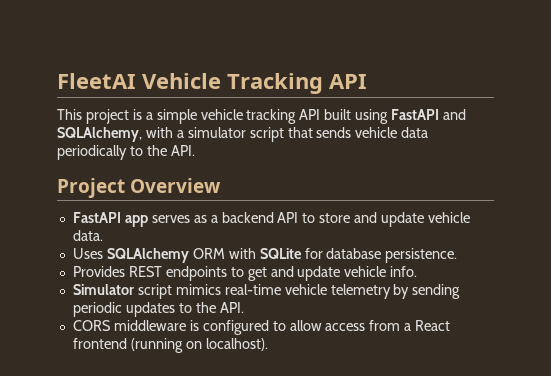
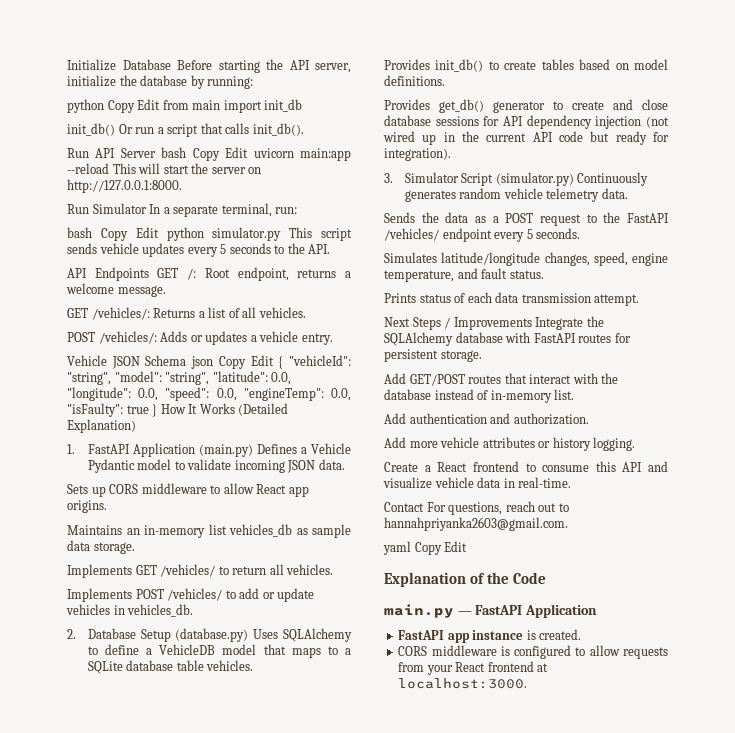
[57,73,367,94] [57,109,467,124] [57,127,429,142] [57,145,195,160] [57,178,222,198] [72,212,471,227] [72,230,103,241] [72,248,458,263] [72,266,418,281] [72,284,461,299] [72,302,244,317] FleetAI Vehicle Tracking API // This project is a simple vehicle tracking API built using FastAPI and SQLAlchemy, with a simulator script that sends vehicle data periodically to the API. // Project Overview // FastAPI app serves as a backend API to store and update vehicle data. // Uses SQLAlchemy ORM with SQLite for database persistence. // Provides REST endpoints to get and update vehicle info. // Simulator script mimics real-time vehicle telemetry by sending periodic updates to the API. -> [67,59,351,73] [67,75,254,89] [67,99,303,113] [67,123,304,137] [67,147,351,161] [67,163,262,174] [67,179,182,193] [67,203,298,217] [67,227,352,241] [67,243,331,257] [67,267,352,281] [66,283,166,297] [67,307,306,320] [67,331,333,345] [67,355,352,369] [67,371,292,385] [67,387,351,401] [67,403,289,417] [67,419,136,433] [67,443,351,457] [87,459,345,473] [67,483,309,497] [67,500,107,513] [67,524,351,538] [67,540,135,554] [67,564,334,578] [67,588,315,602] [66,604,194,617] [67,628,352,642] [87,644,351,658] [87,660,254,674] [384,59,668,72] [384,75,445,86] [384,99,668,113] [384,115,669,129] [383,131,669,145] [384,148,451,161] [384,172,649,186] [404,188,628,202] [384,212,669,226] [384,228,581,242] [384,252,668,266] [384,268,544,282] [384,292,640,306] [384,316,604,330] [384,332,631,346] [384,349,482,362] [384,373,619,386] [384,389,575,403] [384,413,589,425] [384,437,636,451] [384,461,668,472] [383,477,572,489] [384,501,569,515] [384,517,568,531] [383,541,468,555] [384,572,547,587] [384,604,597,618] [398,629,582,643] Initialize Database Before starting the API server, initialize the database by running: // python Copy Edit from main import init_db // init_db() Or run a script that calls init_db(). // Run API Server bash Copy Edit uvicorn main:app --reload This will start the server on http://127.0.0.1:8000. // Run Simulator In a separate terminal, run: // bash Copy Edit python simulator.py This script sends vehicle updates every 5 seconds to the API. // API Endpoints GET /: Root endpoint, returns a welcome message. // GET /vehicles/: Returns a list of all vehicles. // POST /vehicles/: Adds or updates a vehicle entry. // Vehicle JSON Schema json Copy Edit { "vehicleId": "string", "model": "string", "latitude": 0.0, "longitude": 0.0, "speed": 0.0, "engineTemp": 0.0, "isFaulty": true } How It Works (Detailed Explanation) // 1. FastAPI Application (main.py) Defines a Vehicle Pydantic model to validate incoming JSON data. // Sets up CORS middleware to allow React app origins. // Maintains an in-memory list vehicles_db as sample data storage. // Implements GET /vehicles/ to return all vehicles. // Implements POST /vehicles/ to add or update vehicles in vehicles_db. // 2. Database Setup (database.py) Uses SQLAlchemy to define a VehicleDB model that maps to a SQLite database table vehicles. // Provides init_db() to create tables based on model definitions. // Provides get_db() generator to create and close database sessions for API dependency injection (not wired up in the current API code but ready for integration). // 3. Simulator Script (simulator.py) Continuously generates random vehicle telemetry data. // Sends the data as a POST request to the FastAPI /vehicles/ endpoint every 5 seconds. // Simulates latitude/longitude changes, speed, engine temperature, and fault status. // Prints status of each data transmission attempt. // Next Steps / Improvements Integrate the SQLAlchemy database with FastAPI routes for persistent storage. // Add GET/POST routes that interact with the database instead of in-memory list. // Add authentication and authorization. // Add more vehicle attributes or history logging. // Create a React frontend to consume this API and visualize vehicle data in real-time. // Contact For questions, reach out to hannahpriyanka2603@gmail.com. // yaml Copy Edit // Explanation of the Code // main.py — FastAPI Application // FastAPI app instance is created.
[325,320,451,331] [72,338,268,353] access from a React frontend (running on localhost). -> [623,647,668,659] [398,661,549,675] [398,678,528,689] requests from your React frontend at localhost:3000.

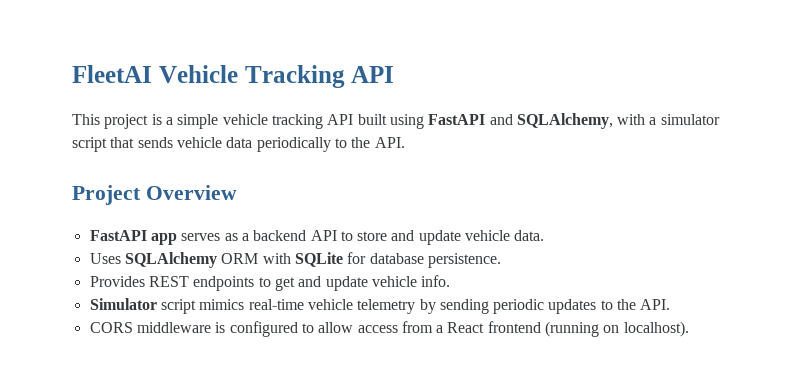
[67,59,351,73] [67,75,254,89] [67,99,303,113] [67,123,304,137] [67,147,351,161] [67,163,262,174] [67,179,182,193] [67,203,298,217] [67,227,352,241] [67,243,331,257] [67,267,352,281] [66,283,166,297] [67,307,306,320] [67,331,333,345] [67,355,352,369] [67,371,292,385] [67,387,351,401] [67,403,289,417] [67,419,136,433] [67,443,351,457] [87,459,345,473] [67,483,309,497] [67,500,107,513] [67,524,351,538] [67,540,135,554] [67,564,334,578] [67,588,315,602] [66,604,194,617] [67,628,352,642] [87,644,351,658] [87,660,254,674] [384,59,668,72] [384,75,445,86] [384,99,668,113] [384,115,669,129] [383,131,669,145] [384,148,451,161] [384,172,649,186] [404,188,628,202] [384,212,669,226] [384,228,581,242] [384,252,668,266] [384,268,544,282] [384,292,640,306] [384,316,604,330] [384,332,631,346] [384,349,482,362] [384,373,619,386] [384,389,575,403] [384,413,589,425] [384,437,636,451] [384,461,668,472] [383,477,572,489] [384,501,569,515] [384,517,568,531] [383,541,468,555] [384,572,547,587] [384,604,597,618] [398,629,582,643] Initialize Database Before starting the API server, initialize the database by running: // python Copy Edit from main import init_db // init_db() Or run a script that calls init_db(). // Run API Server bash Copy Edit uvicorn main:app --reload This will start the server on http://127.0.0.1:8000. // Run Simulator In a separate terminal, run: // bash Copy Edit python simulator.py This script sends vehicle updates every 5 seconds to the API. // API Endpoints GET /: Root endpoint, returns a welcome message. // GET /vehicles/: Returns a list of all vehicles. // POST /vehicles/: Adds or updates a vehicle entry. // Vehicle JSON Schema json Copy Edit { "vehicleId": "string", "model": "string", "latitude": 0.0, "longitude": 0.0, "speed": 0.0, "engineTemp": 0.0, "isFaulty": true } How It Works (Detailed Explanation) // 1. FastAPI Application (main.py) Defines a Vehicle Pydantic model to validate incoming JSON data. // Sets up CORS middleware to allow React app origins. // Maintains an in-memory list vehicles_db as sample data storage. // Implements GET /vehicles/ to return all vehicles. // Implements POST /vehicles/ to add or update vehicles in vehicles_db. // 2. Database Setup (database.py) Uses SQLAlchemy to define a VehicleDB model that maps to a SQLite database table vehicles. // Provides init_db() to create tables based on model definitions. // Provides get_db() generator to create and close database sessions for API dependency injection (not wired up in the current API code but ready for integration). // 3. Simulator Script (simulator.py) Continuously generates random vehicle telemetry data. // Sends the data as a POST request to the FastAPI /vehicles/ endpoint every 5 seconds. // Simulates latitude/longitude changes, speed, engine temperature, and fault status. // Prints status of each data transmission attempt. // Next Steps / Improvements Integrate the SQLAlchemy database with FastAPI routes for persistent storage. // Add GET/POST routes that interact with the database instead of in-memory list. // Add authentication and authorization. // Add more vehicle attributes or history logging. // Create a React frontend to consume this API and visualize vehicle data in real-time. // Contact For questions, reach out to hannahpriyanka2603@gmail.com. // yaml Copy Edit // Explanation of the Code // main.py — FastAPI Application // FastAPI app instance is created. -> [72,65,395,88] [72,113,720,129] [72,137,405,152] [72,185,237,205] [89,230,545,245] [89,252,501,268] [89,275,451,291] [89,298,671,314] FleetAI Vehicle Tracking API // This project is a simple vehicle tracking API built using FastAPI and SQLAlchemy, with a simulator script that sends vehicle data periodically to the API. // Project Overview // FastAPI app serves as a backend API to store and update vehicle data. // Uses SQLAlchemy ORM with SQLite for database persistence. // Provides REST endpoints to get and update vehicle info. // Simulator script mimics real-time vehicle telemetry by sending periodic updates to the API.
[623,647,668,659] [398,661,549,675] [398,678,528,689] requests from your React frontend at localhost:3000. -> [357,321,689,337] access from a React frontend (running on localhost).

